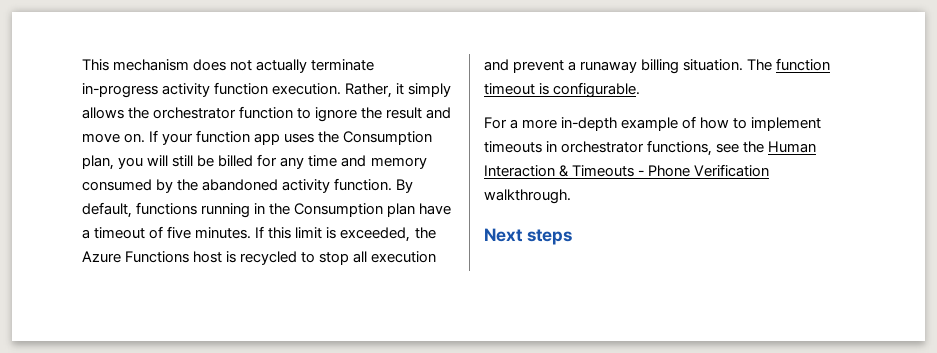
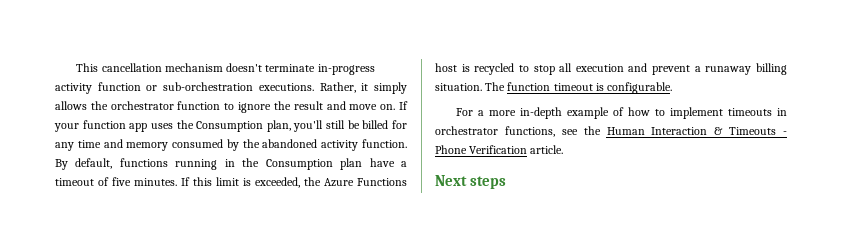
[113,59,308,73] mechanism does not actually -> [101,63,263,72] cancellation mechanism doesn't
[272,83,342,95] execution. -> [146,82,314,91] or sub-orchestration executions.
[118,155,169,169] you will -> [293,120,324,132] you'll
[484,189,571,204] walkthrough. -> [530,145,564,154] article.

